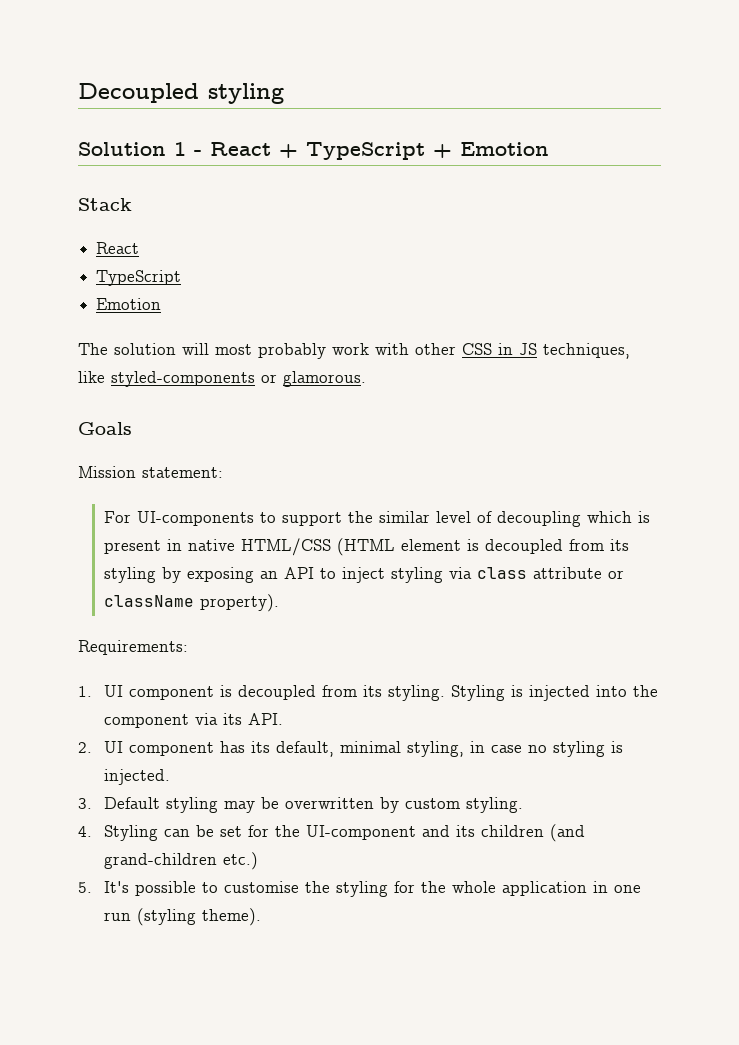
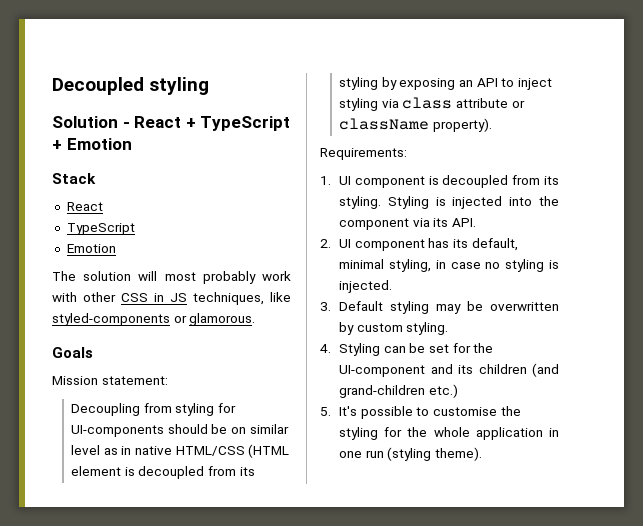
[174,142,186,156] 1 -> (118, 122) none
[103,511,650,527] [103,540,161,554] For UI-components to support the similar level of decoupling which is present -> [71,403,237,416] [71,424,289,437] [71,445,118,455] Decoupling from styling for UI-components should be on similar level as

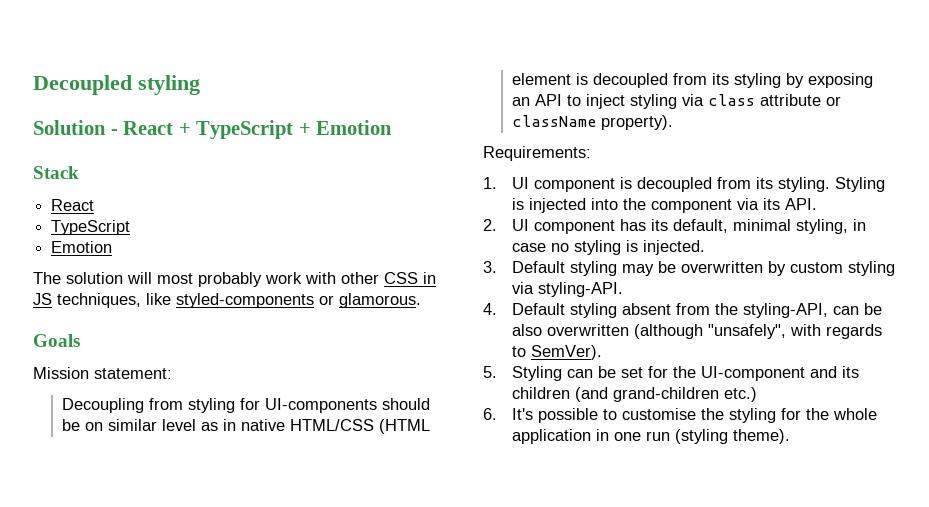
[406,322,449,335] [320,344,331,353] styling. // 4. -> [848,261,896,276] [512,282,624,297] [483,303,883,318] [512,324,883,339] [512,345,603,360] [483,366,497,378] styling via styling-API. // 4. Default styling absent from the styling-API, can be also overwritten (although "unsafely", with regards to SemVer). // 5.
[320,407,331,416] 5. -> [483,408,497,420] 6.

